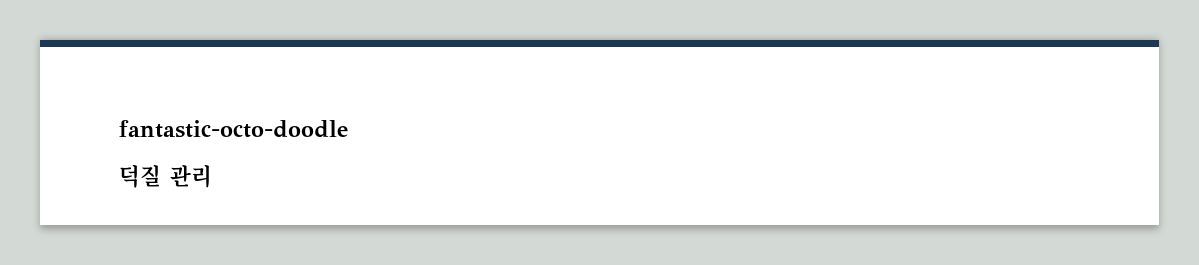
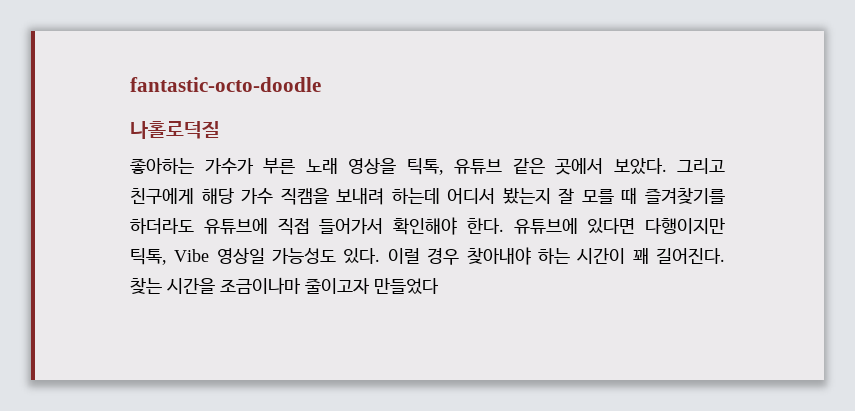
[119,164,212,188] 덕질 관리 -> [130,121,220,139] [130,158,725,175] [130,187,725,205] [130,217,725,235] [130,247,726,265] [130,277,439,295] 나홀로덕질 // 좋아하는 가수가 부른 노래 영상을 틱톡, 유튜브 같은 곳에서 보았다. 그리고 친구에게 해당 가수 직캠을 보내려 하는데 어디서 봤는지 잘 모를 때 즐겨찾기를 하더라도 유튜브에 직접 들어가서 확인해야 한다. 유튜브에 있다면 다행이지만 틱톡, Vibe 영상일 가능성도 있다. 이럴 경우 찾아내야 하는 시간이 꽤 길어진다. 찾는 시간을 조금이나마 줄이고자 만들었다

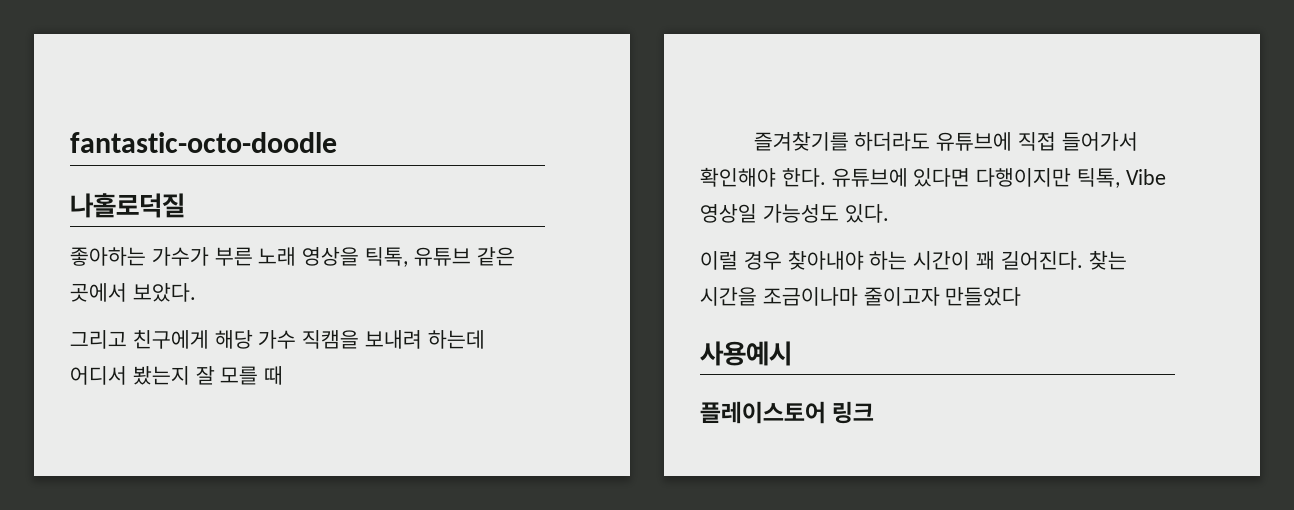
(667, 166) none -> (196, 292) //
(638, 195) none -> (284, 375) //
(381, 256) none -> (889, 213) //
(439, 286) none -> [700,341,792,366] [700,401,875,424] // 사용예시 // 플레이스토어 링크

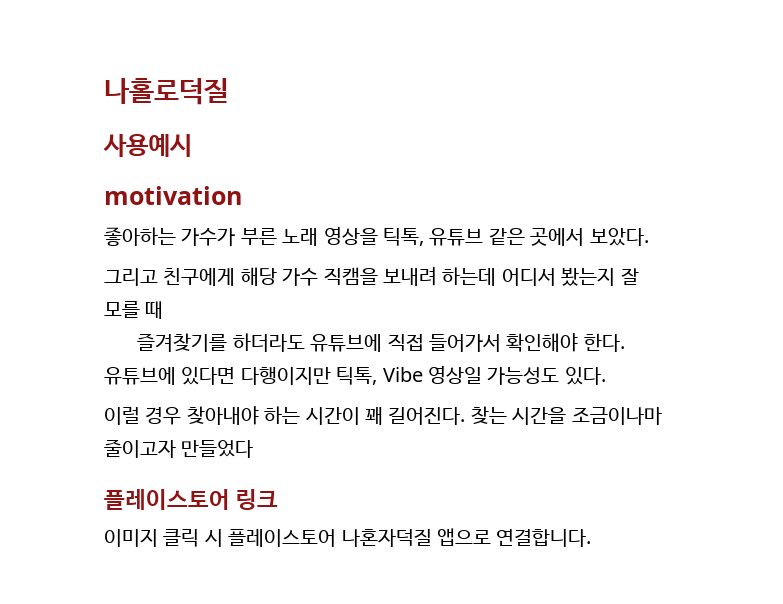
[70,132,337,153] [70,193,185,218] fantastic-octo-doodle // 나홀로덕질 -> [104,78,229,105] [103,134,192,157] [104,186,242,205] 나홀로덕질 // 사용예시 // motivation
[700,341,792,366] // 사용예시 -> (254, 449) none
(875, 412) none -> [104,528,592,547] // 이미지 클릭 시 플레이스토어 나혼자덕질 앱으로 연결합니다.

